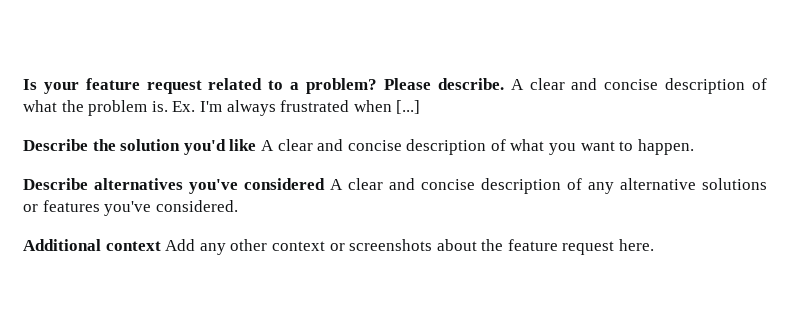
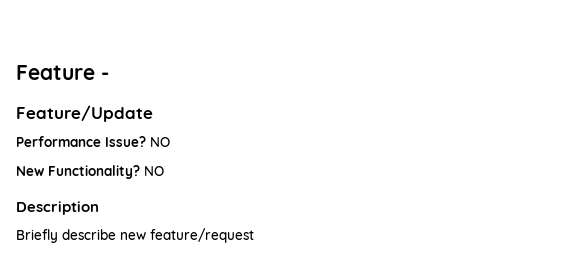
[23,78,768,94] [23,100,421,116] [23,139,694,155] [23,178,767,194] [23,200,238,216] [23,239,655,255] Is your feature request related to a problem? Please describe. A clear and concise description of what the problem is. Ex. I'm always frustrated when [...] // Describe the solution you'd like A clear and concise description of what you want to happen. // Describe alternatives you've considered A clear and concise description of any alternative solutions or features you've considered. // Additional context Add any other context or screenshots about the feature request here. -> [16,65,109,80] [16,105,153,122] [16,136,170,147] [16,165,164,179] [16,201,99,215] [16,228,254,243] Feature - // Feature/Update // Performance Issue? NO // New Functionality? NO // Description // Briefly describe new feature/request

